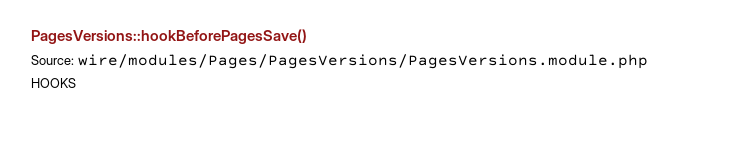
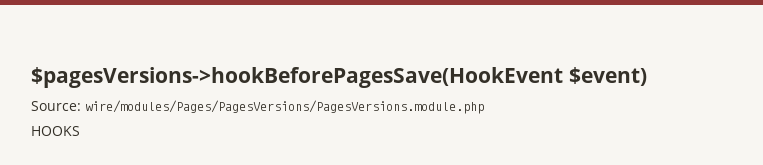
[31,29,307,44] PagesVersions::hookBeforePagesSave() -> [31,67,647,88] $pagesVersions->hookBeforePagesSave(HookEvent $event)

